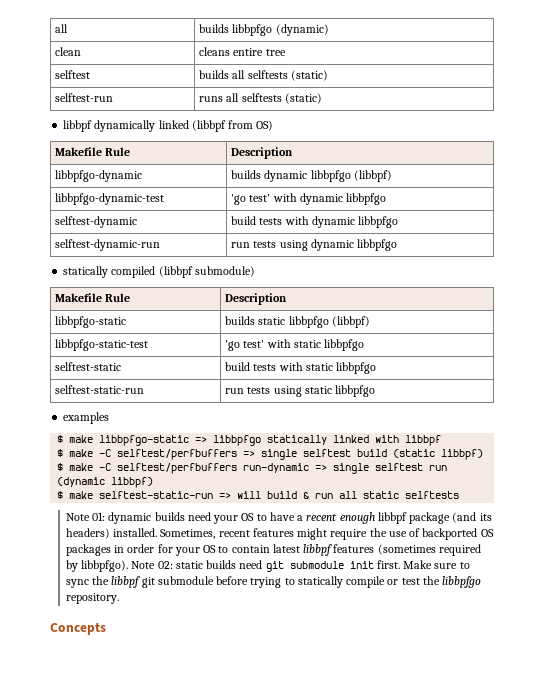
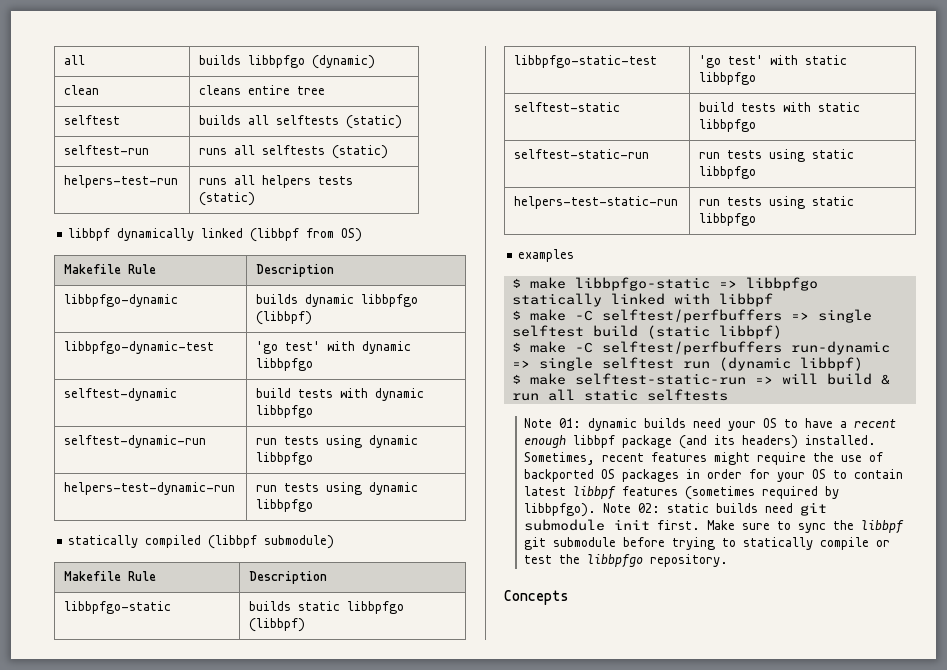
(322, 98) none -> [64,175,179,188] [199,175,354,188] [199,192,256,206] // helpers-test-run | runs all helpers tests (static)
(397, 245) none -> [64,482,236,495] [256,482,419,495] [256,499,314,512] // helpers-test-dynamic-run | run tests using dynamic libbpfgo
(375, 391) none -> [514,196,679,209] [699,196,855,209] [699,213,757,226] // helpers-test-static-run | run tests using static libbpfgo

